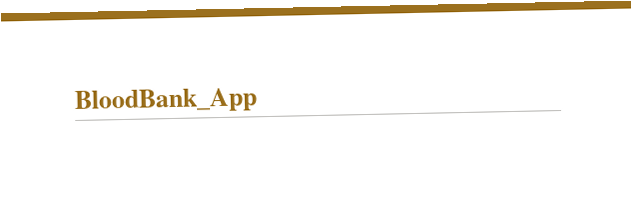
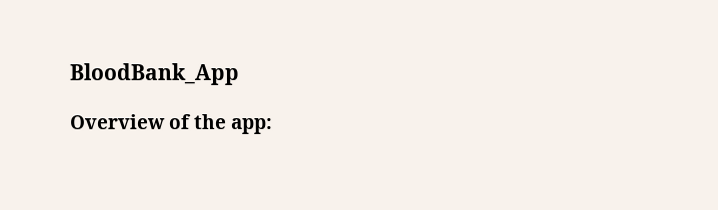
(258, 101) none -> [70,114,274,135] // Overview of the app:

